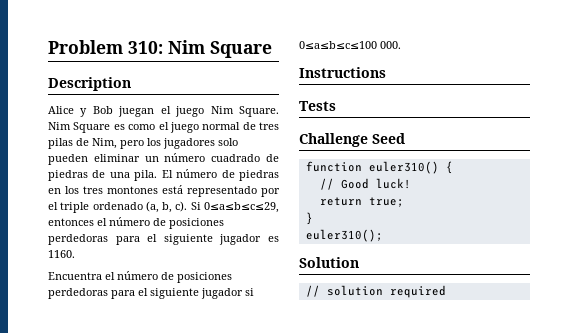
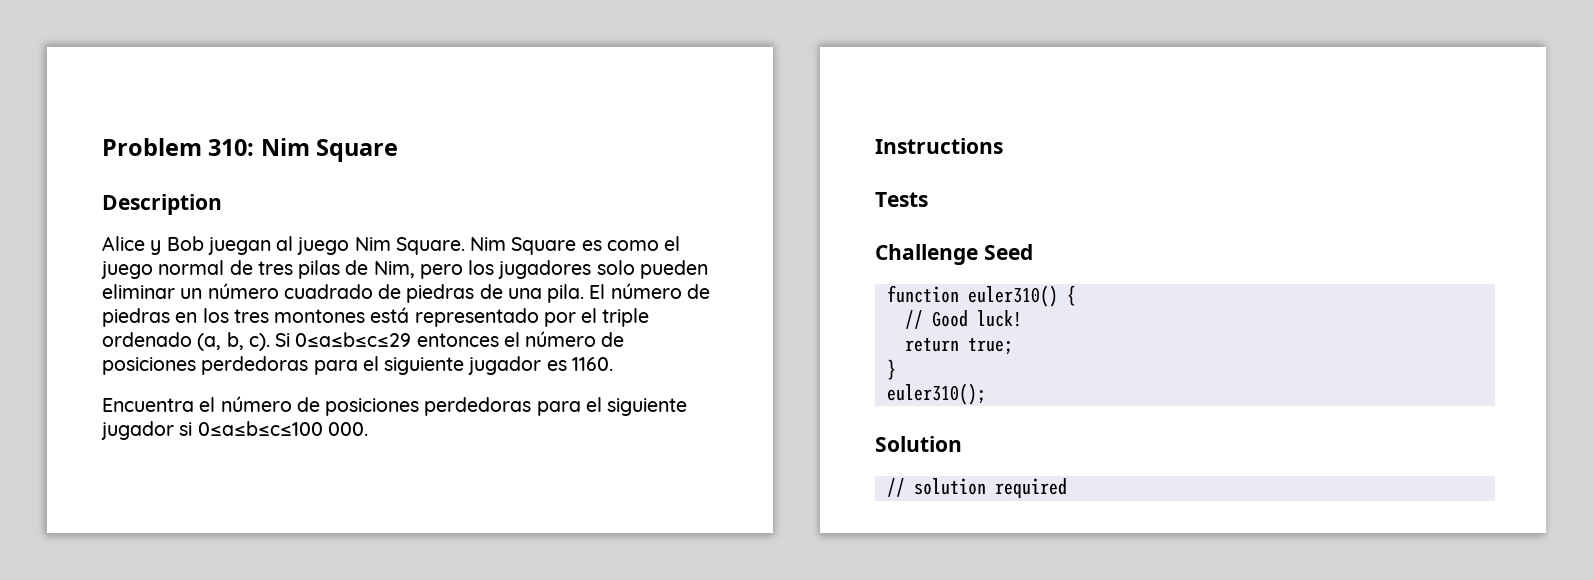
[160,106,171,114] el -> [276,236,294,251] al
[204,202,279,213] 0≤a≤b≤c≤29, -> [295,332,412,347] 0≤a≤b≤c≤29

